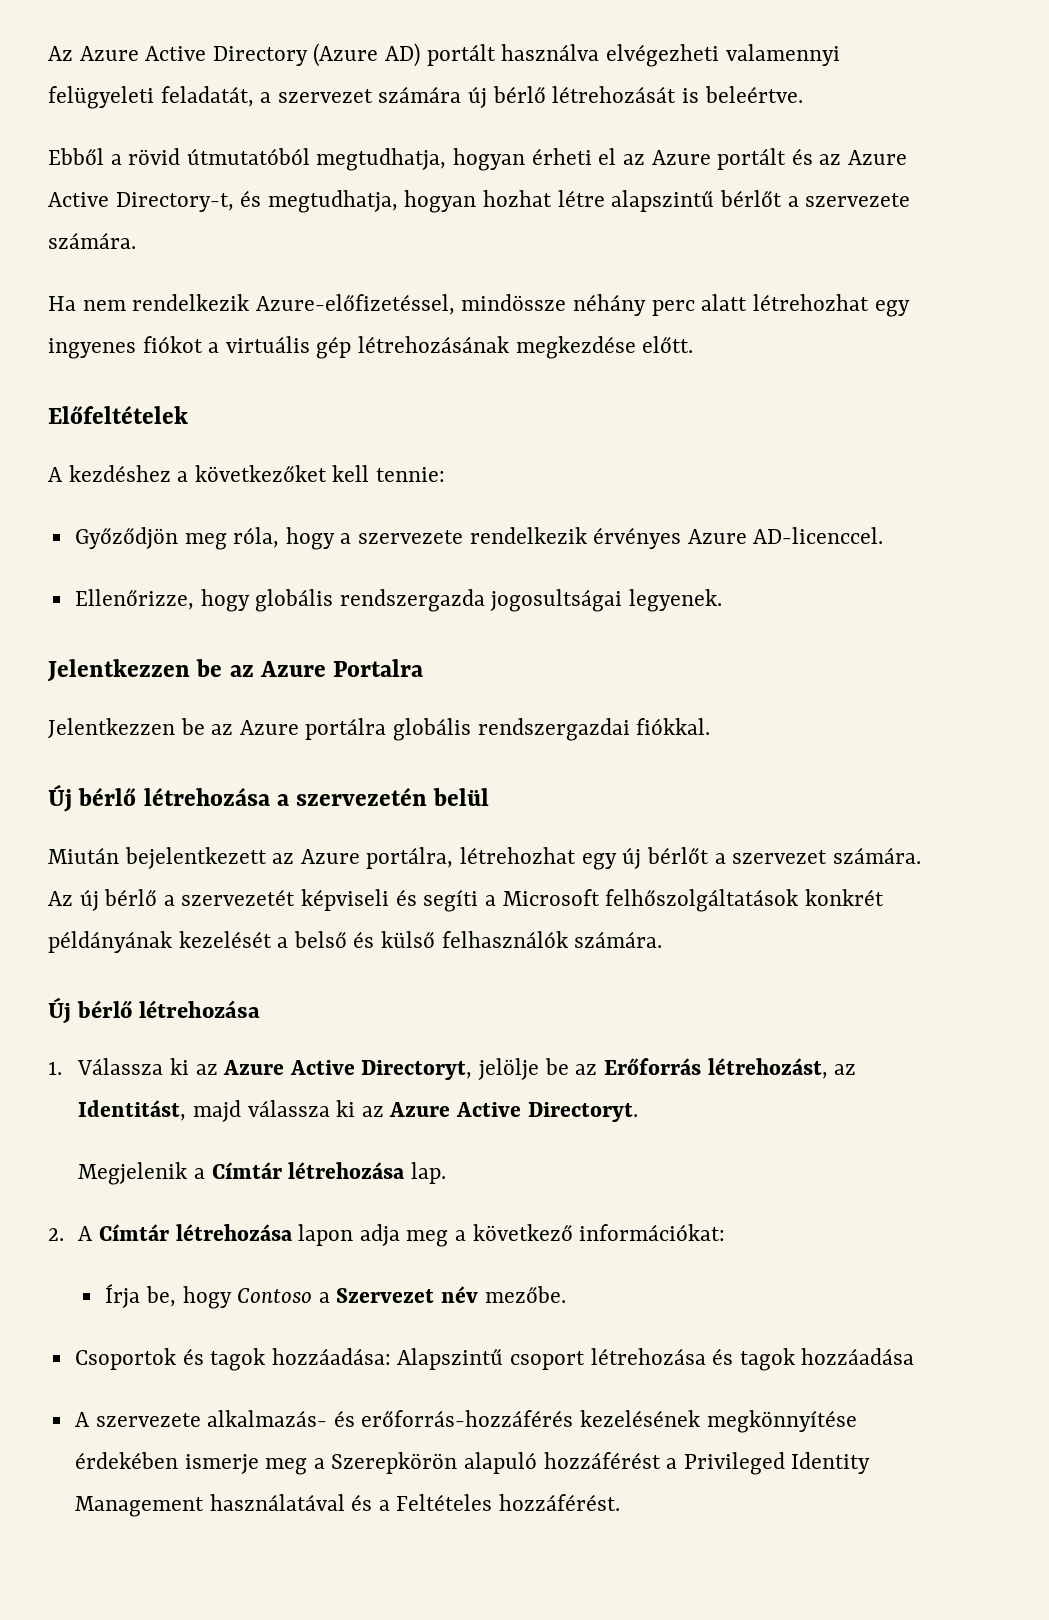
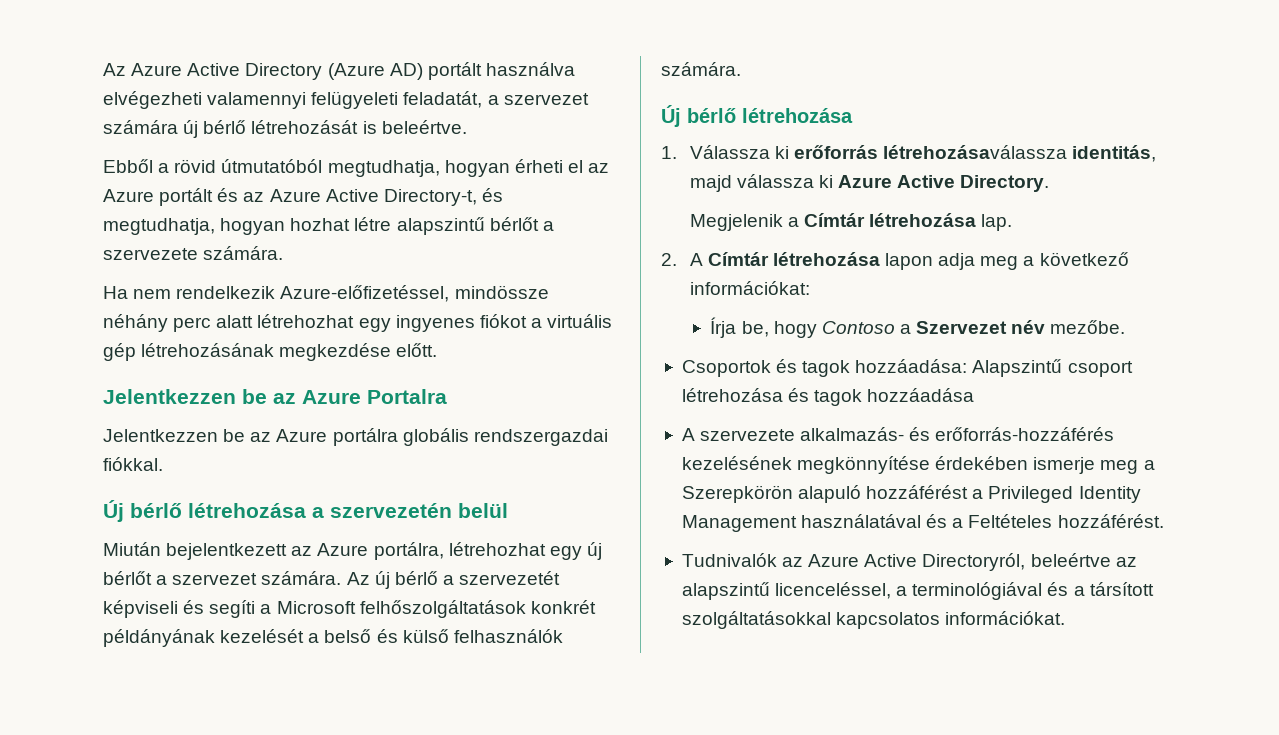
[48,405,188,424] [48,465,446,482] [74,527,884,550] [74,589,723,612] // Előfeltételek // A kezdéshez a következőket kell tennie: // Győződjön meg róla, hogy a szervezete rendelkezik érvényes Azure AD-licenccel. // Ellenőrizze, hogy globális rendszergazda jogosultságai legyenek. -> (438, 350) none
[195,1058,857,1080] [78,1100,187,1121] az Azure Active Directoryt, jelölje be az Erőforrás létrehozást, az Identitást, -> [793,145,1157,162] erőforrás létrehozásaválassza identitás,
[361,1102,638,1122] az Azure Active Directoryt. -> [837,175,1050,192] Azure Active Directory.
(621, 1502) none -> [681,553,1137,571] [681,582,1154,600] [681,611,1066,629] // Tudnivalók az Azure Active Directoryról, beleértve az alapszintű licenceléssel, a terminológiával és a társított szolgáltatásokkal kapcsolatos információkat.

